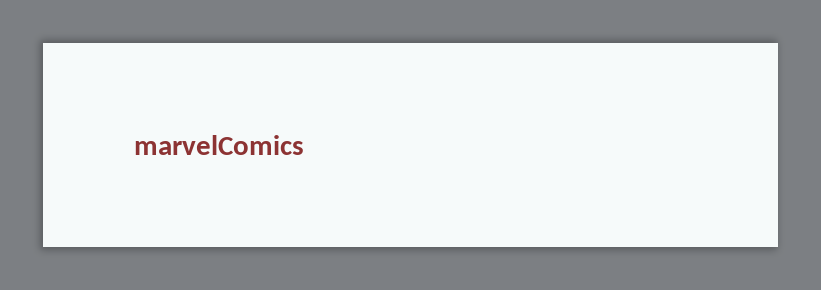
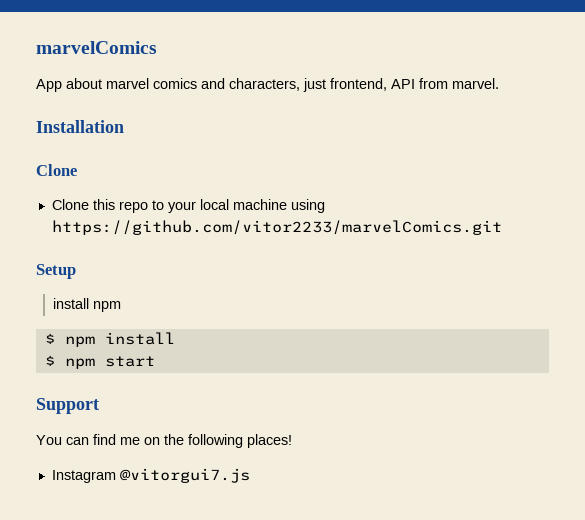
(304, 145) none -> [36,78,499,92] [36,120,124,133] [36,164,77,176] [51,199,325,213] [51,220,502,235] [36,264,76,279] [53,298,122,312] [44,332,175,347] [44,355,155,369] [36,398,99,414] [36,434,292,448] [51,468,250,483] // App about marvel comics and characters, just frontend, API from marvel. // Installation // Clone // Clone this repo to your local machine using https://github.com/vitor2233/marvelComics.git // Setup // install npm // $ npm install // $ npm start // Support // You can find me on the following places! // Instagram @vitorgui7.js

